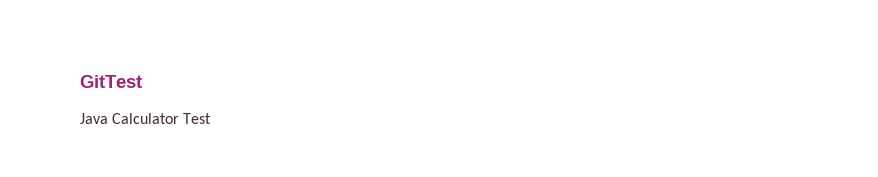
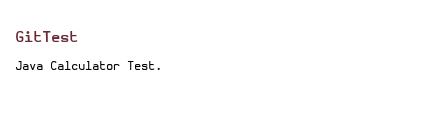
[183,113,212,124] Test -> [127,61,162,70] Test.

